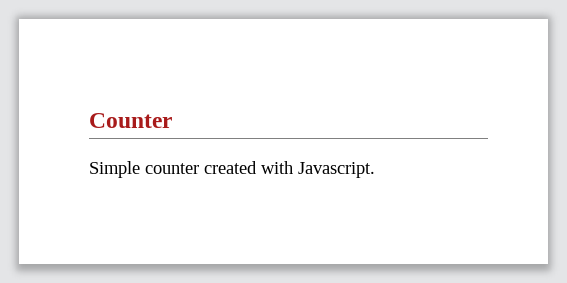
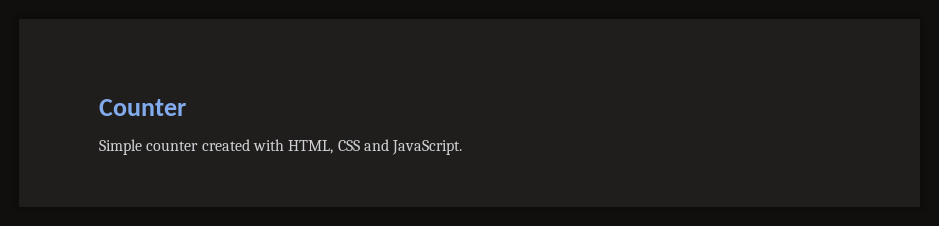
[298,162,375,178] Javascript. -> [288,139,463,155] HTML, CSS and JavaScript.

